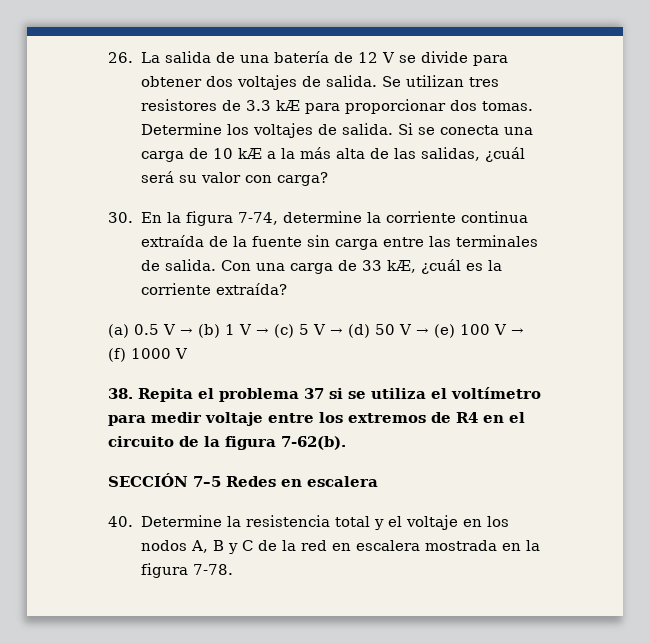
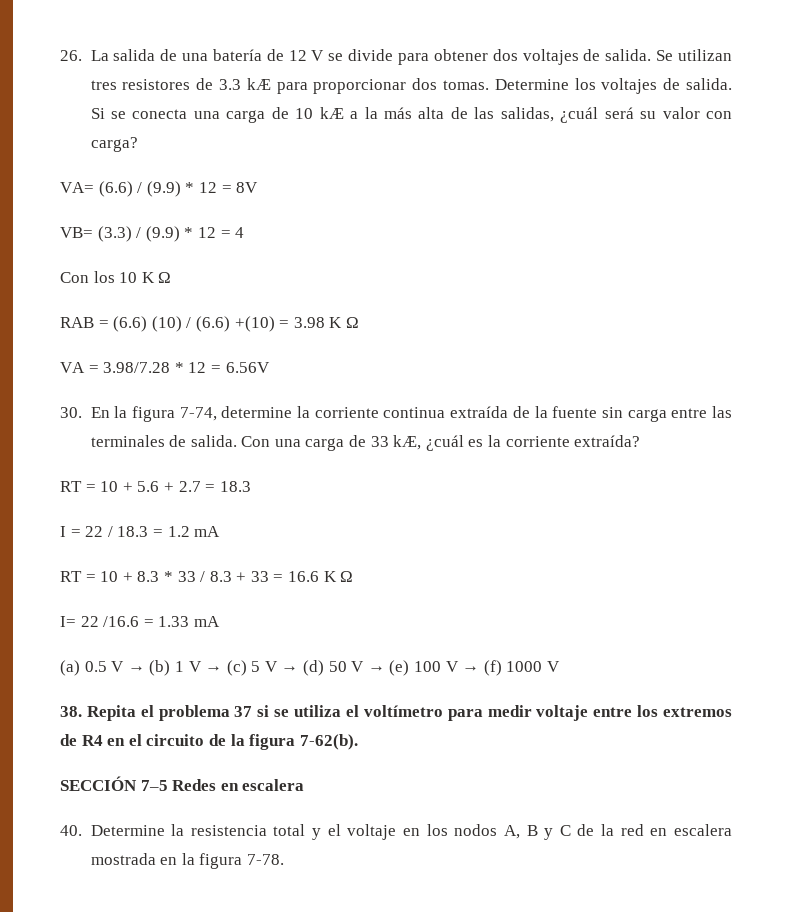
(328, 179) none -> [60,181,259,197] [60,226,245,242] [60,271,172,283] [60,316,359,332] [60,362,270,373] // VA= (6.6) / (9.9) * 12 = 8V // VB= (3.3) / (9.9) * 12 = 4 // Con los 10 K Ω // RAB = (6.6) (10) / (6.6) +(10) = 3.98 K Ω // VA = 3.98/7.28 * 12 = 6.56V
(287, 289) none -> [60,481,251,492] [60,526,221,537] [60,571,354,582] [60,616,220,627] // RT = 10 + 5.6 + 2.7 = 18.3 // I = 22 / 18.3 = 1.2 mA // RT = 10 + 8.3 * 33 / 8.3 + 33 = 16.6 K Ω // I= 22 /16.6 = 1.33 mA

